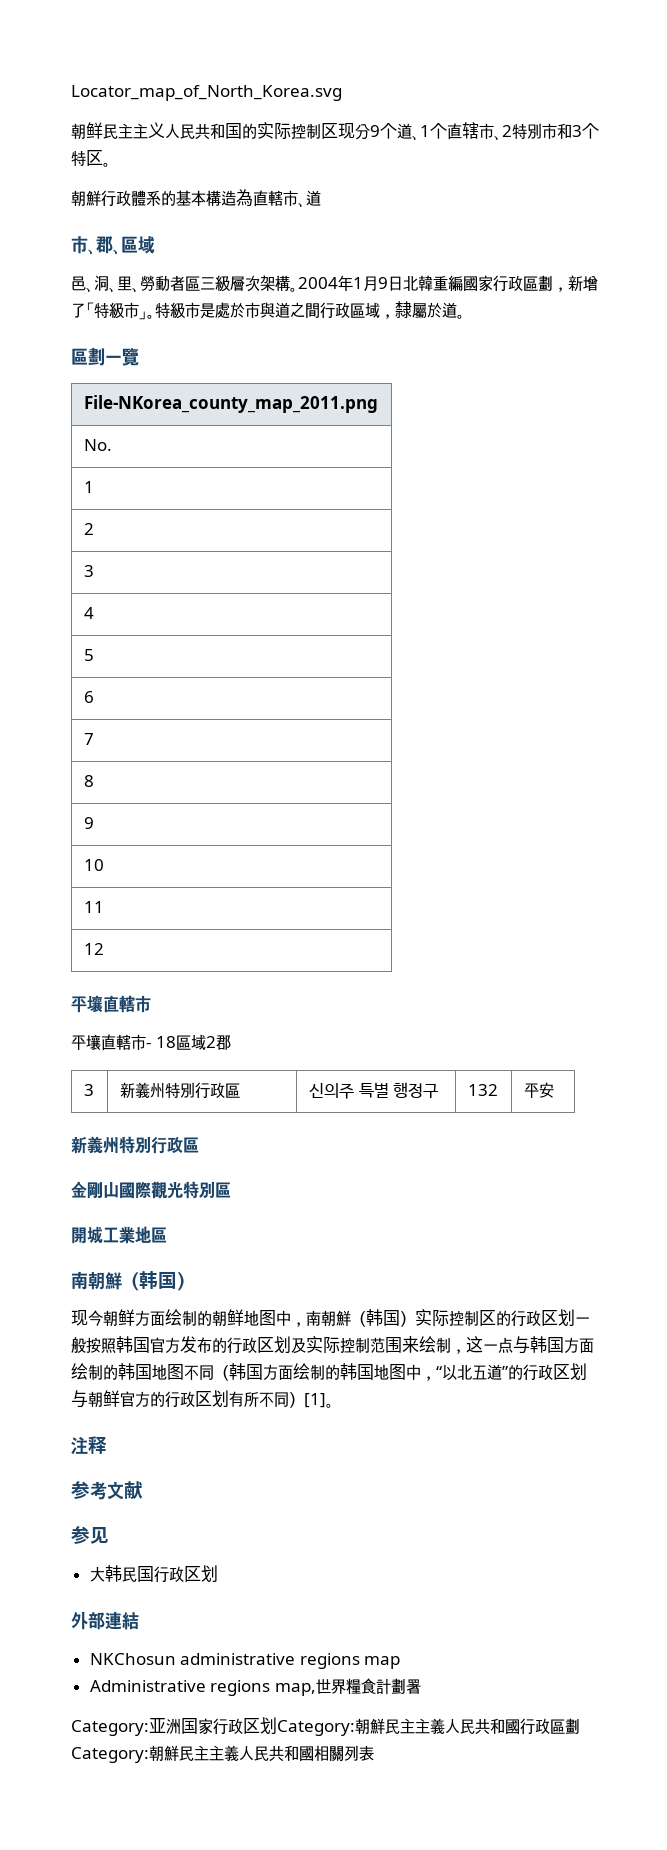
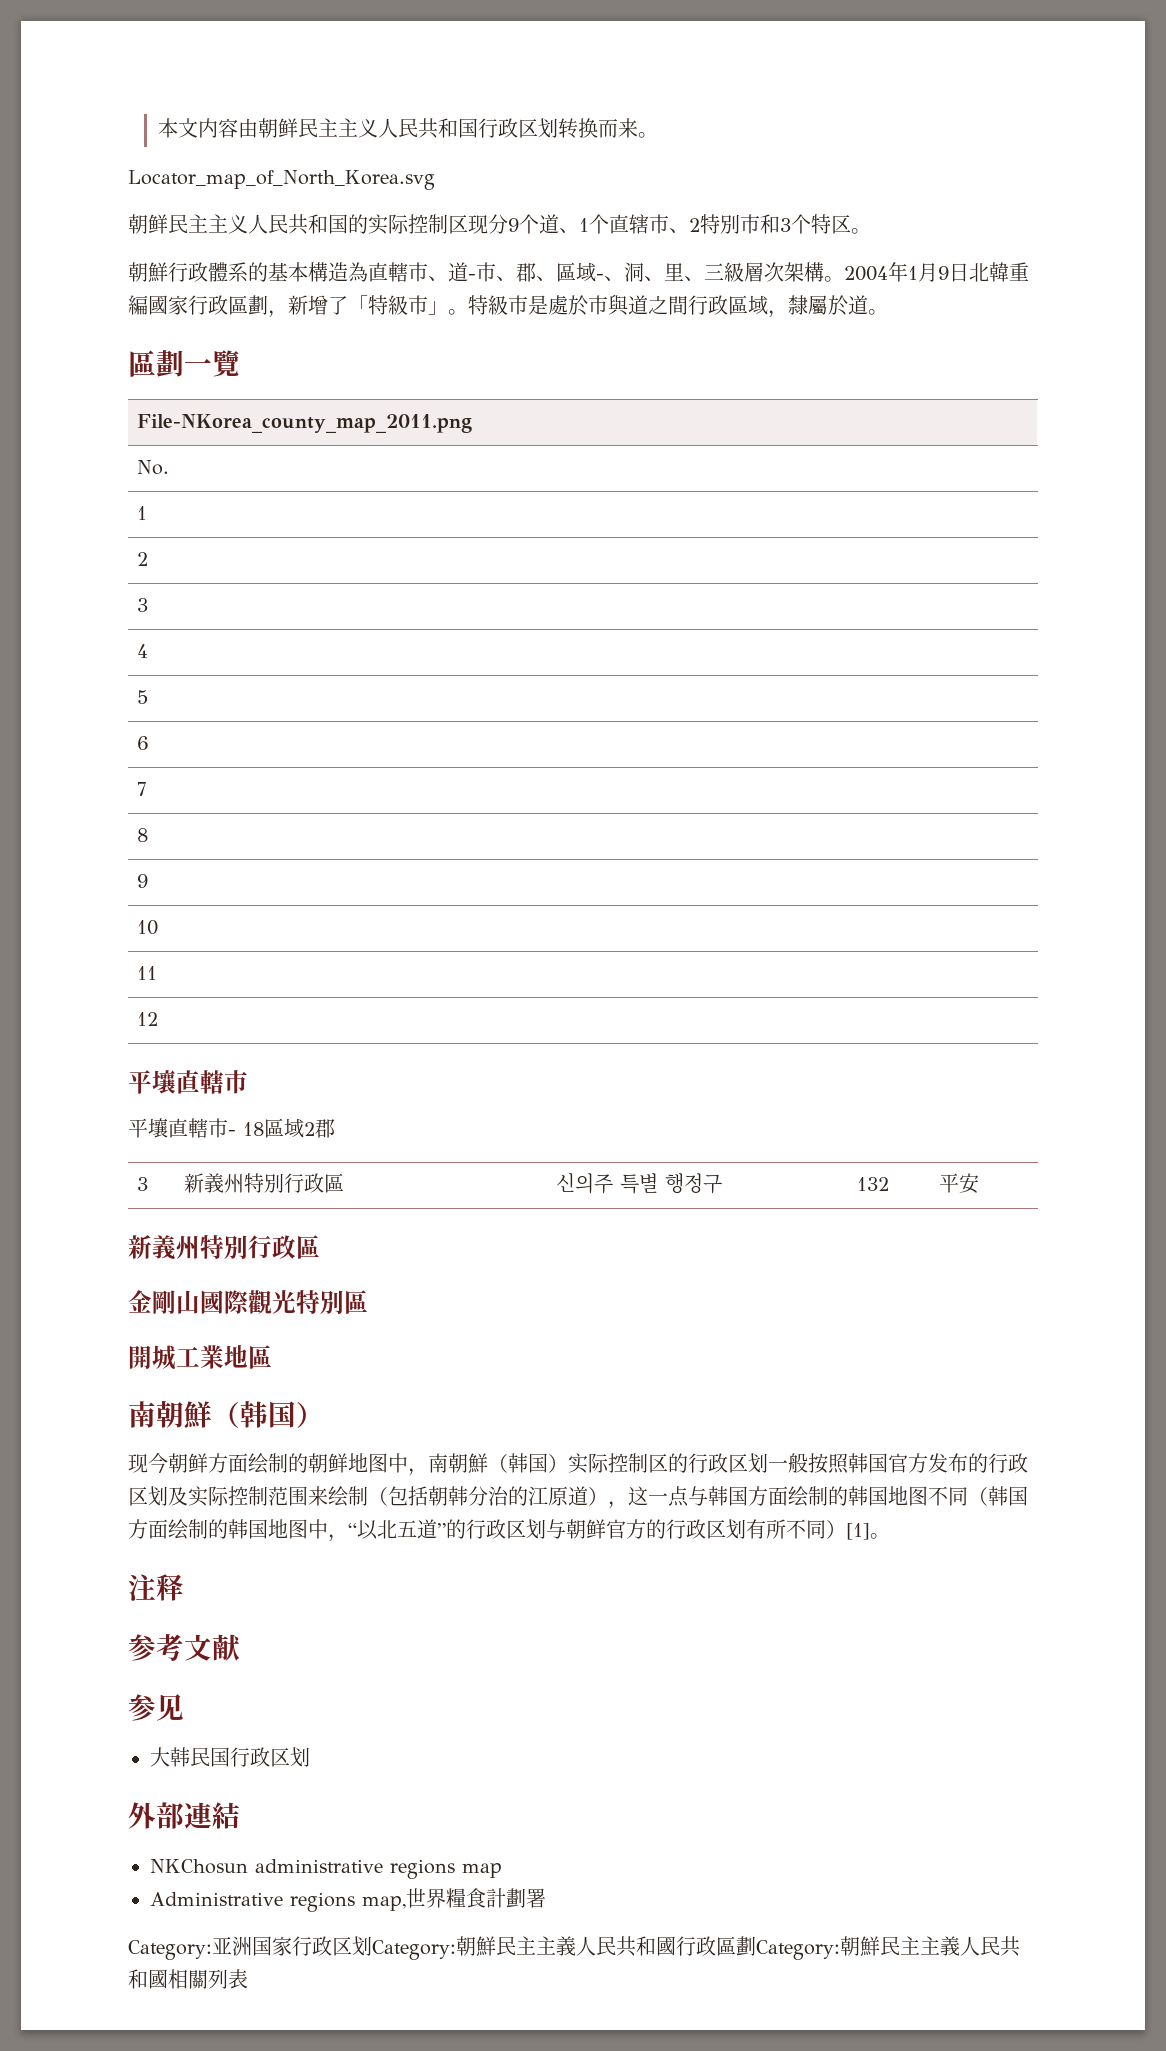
(71, 93) none -> [157,118,658,139] 本文内容由朝鲜民主主义人民共和国行政区划转换而来。 //
(321, 198) // -> [468,274,476,280] -
[71,276,86,291] // 邑 -> [596,274,604,280] -
[140,275,200,291] 勞動者區 -> (704, 278) none
(451, 1345) none -> [368,1486,608,1506] （包括朝韩分治的江原道）

